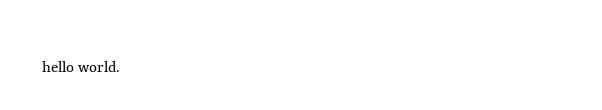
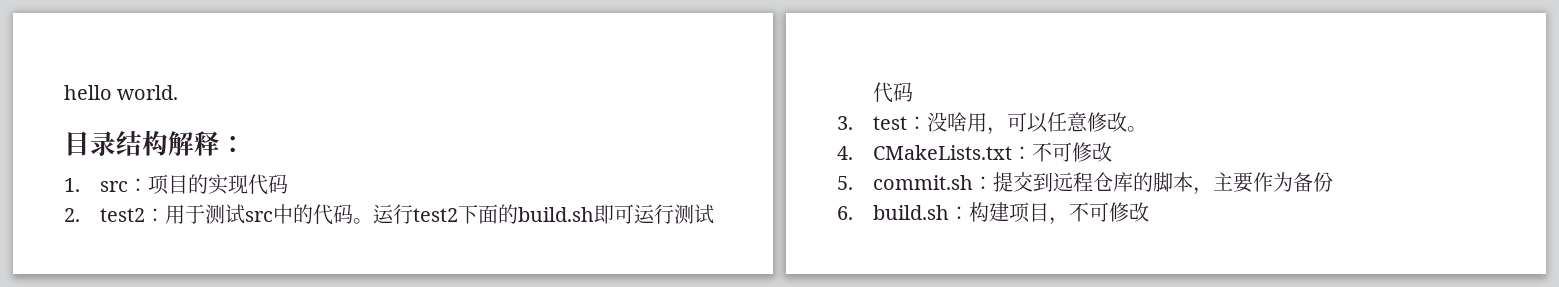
(121, 66) none -> [64,130,246,156] [64,174,288,195] [64,204,714,225] [872,82,913,103] [837,112,1147,135] [837,142,1112,162] [837,172,1333,195] [837,202,1149,225] // 目录结构解释： // 1. src：项目的实现代码 // 2. test2：用于测试src中的代码。运行test2下面的build.sh即可运行测试代码 // 3. test：没啥用，可以任意修改。 // 4. CMakeLists.txt：不可修改 // 5. commit.sh：提交到远程仓库的脚本，主要作为备份 // 6. build.sh：构建项目，不可修改

